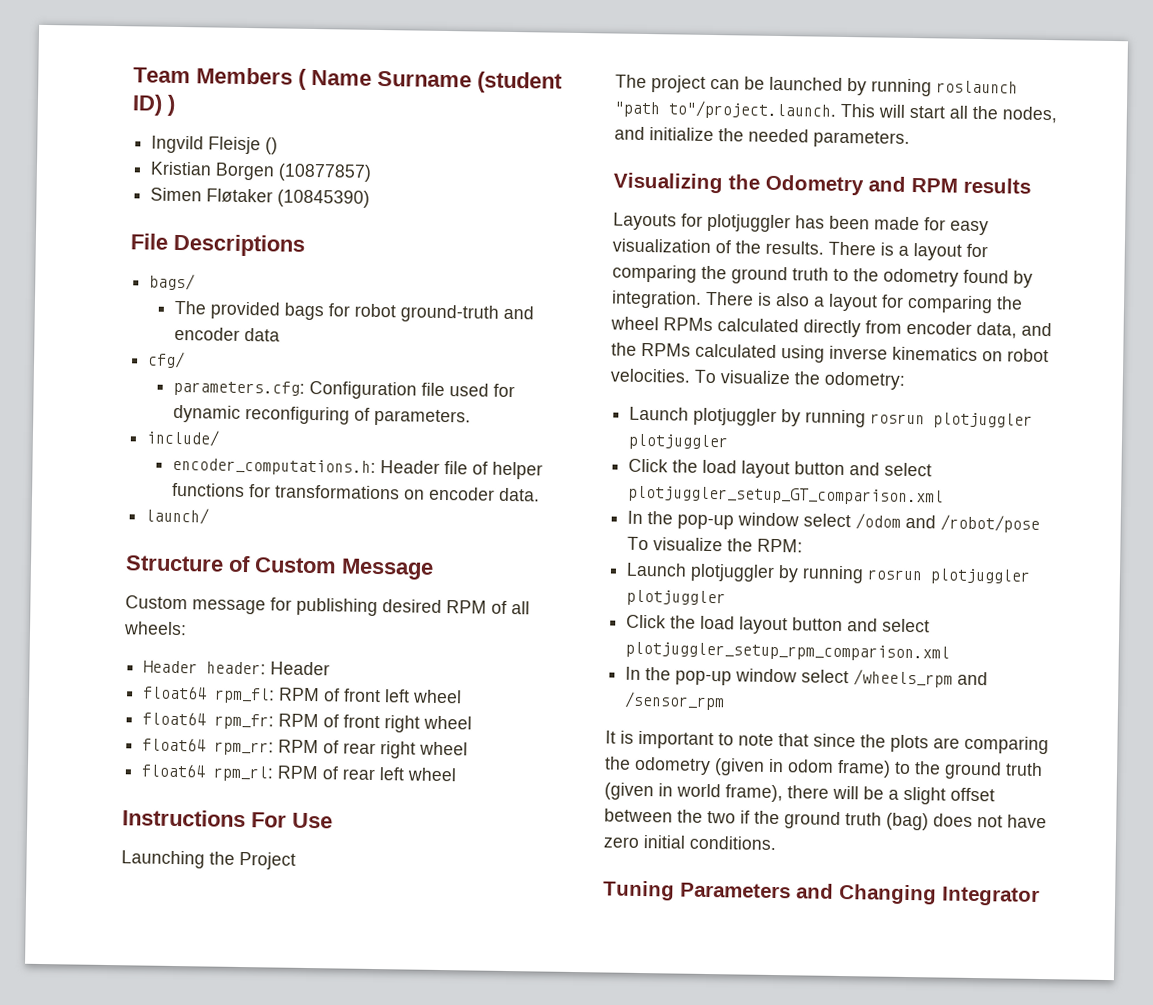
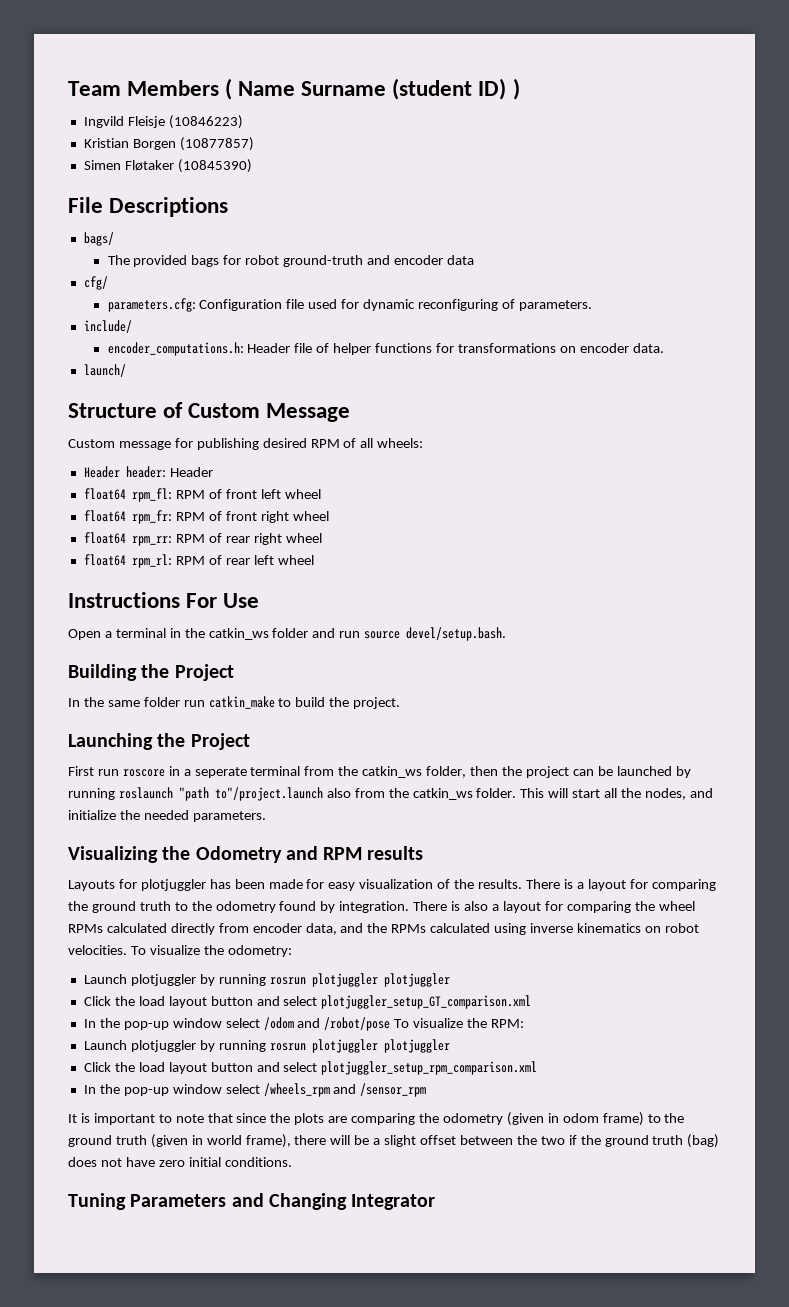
[265,137,279,155] () -> [168,115,243,129] (10846223)
[121,850,296,870] [615,74,647,88] Launching the Project // The -> [68,627,507,641] [68,664,234,681] [68,696,401,709] [68,733,250,750] [68,766,522,778] Open a terminal in the catkin_ws folder and run source devel/setup.bash. // Building the Project // In the same folder run catkin_make to build the project. // Launching the Project // First run roscore in a seperate terminal from the catkin_ws folder, then the
[668,100,837,120] to"/project.launch. -> [214,787,517,801] to"/project.launch also from the catkin_ws folder.

